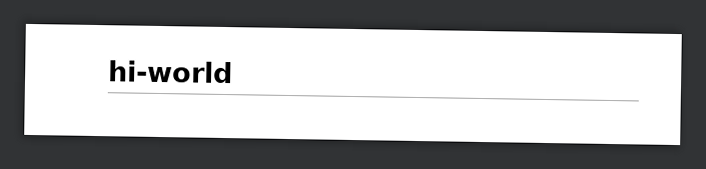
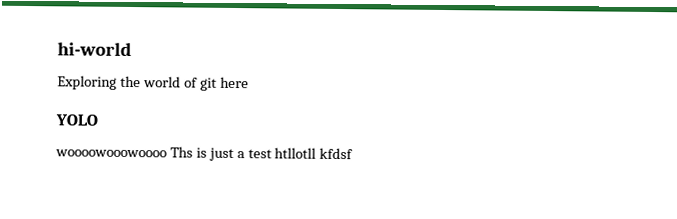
(233, 72) none -> [57,75,249,91] [55,114,98,126] [55,146,354,161] // Exploring the world of git here // YOLO // woooowooowoooo Ths is just a test htllotll kfdsf

